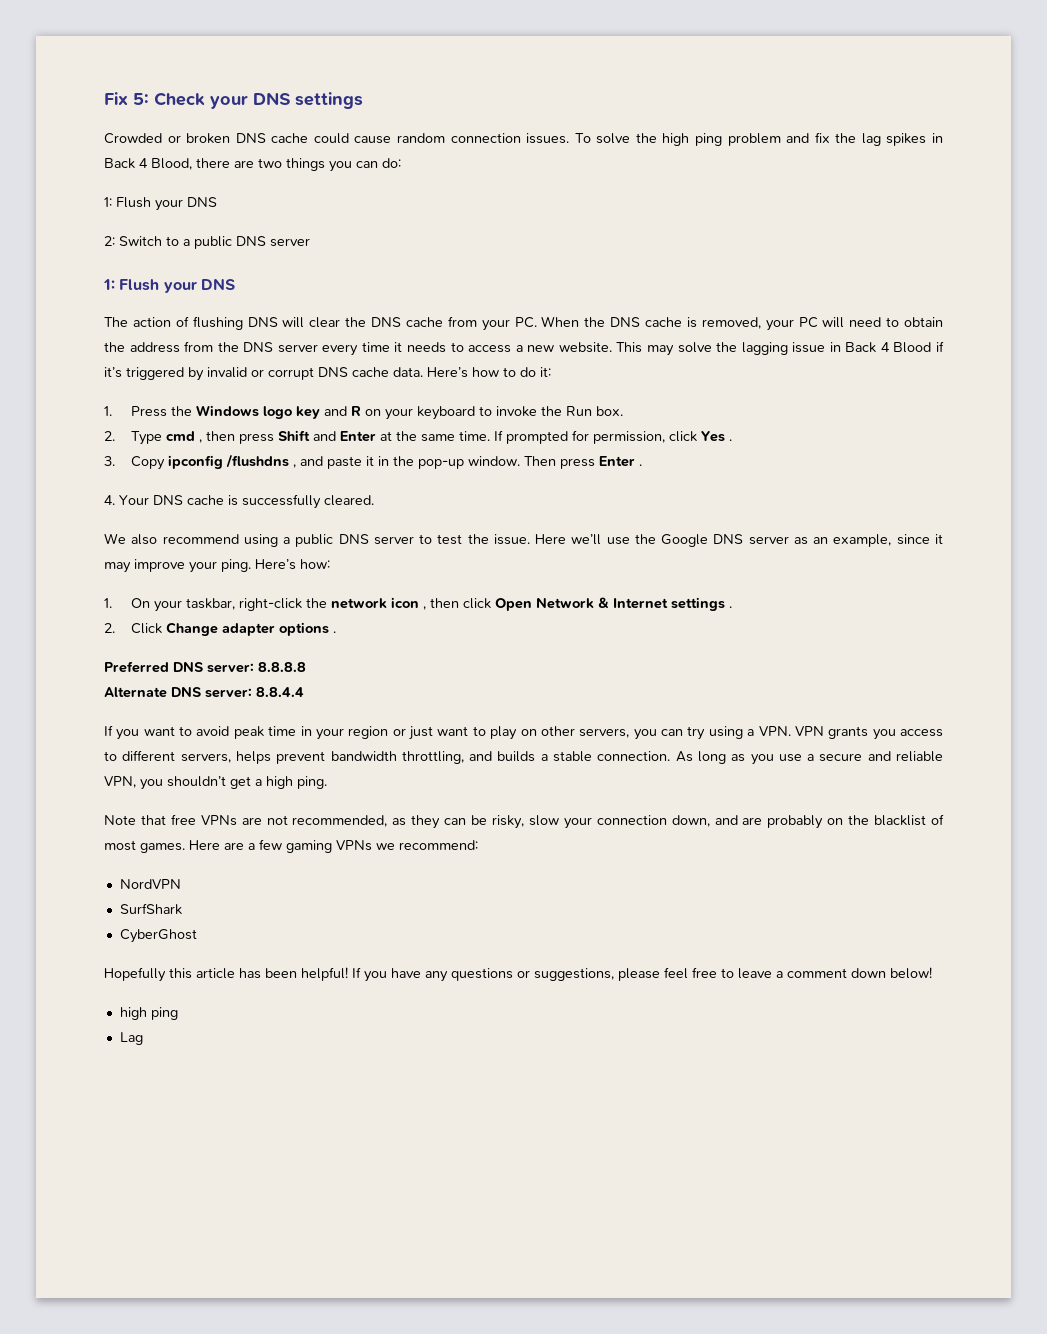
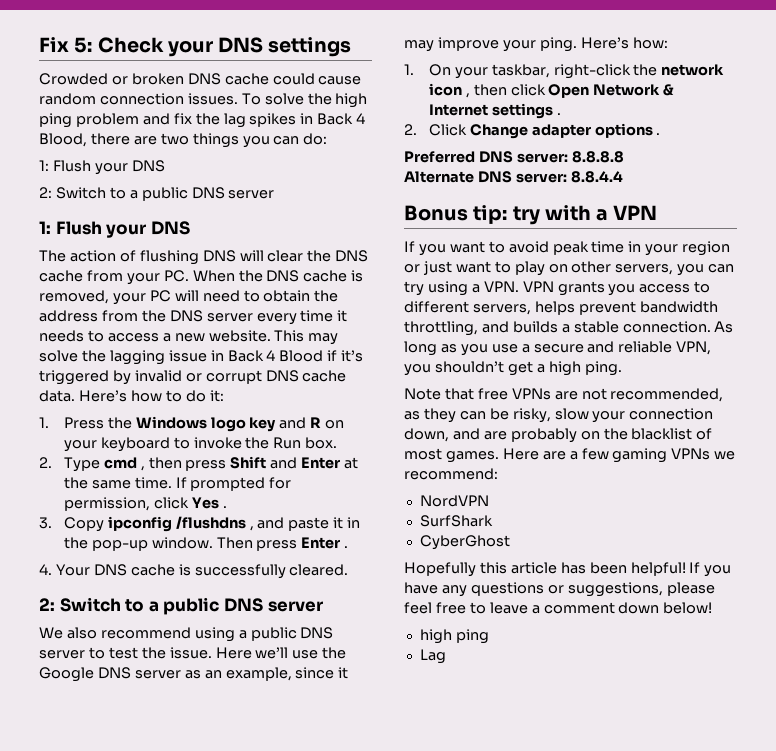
(374, 500) none -> [39,597,323,615] // 2: Switch to a public DNS server
(304, 692) none -> [404,205,658,225] // Bonus tip: try with a VPN

